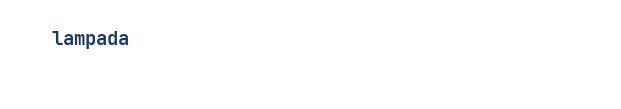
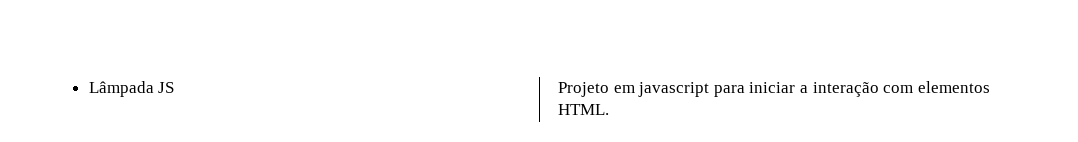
[52,31,129,49] lampada -> [88,81,175,97] [558,81,990,97] [558,104,609,115] Lâmpada JS // Projeto em javascript para iniciar a interação com elementos HTML.

